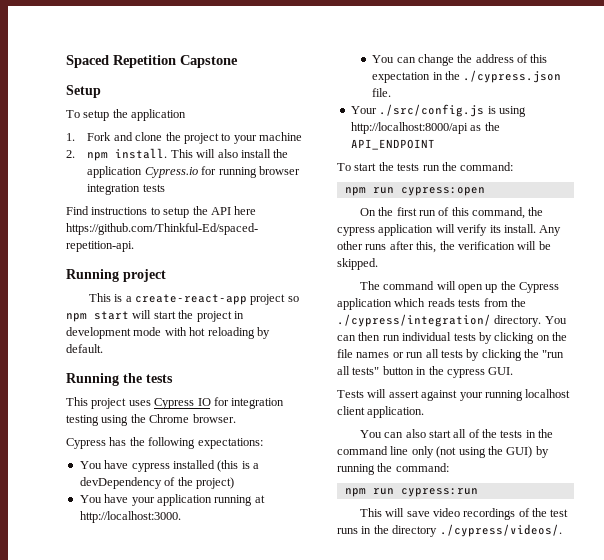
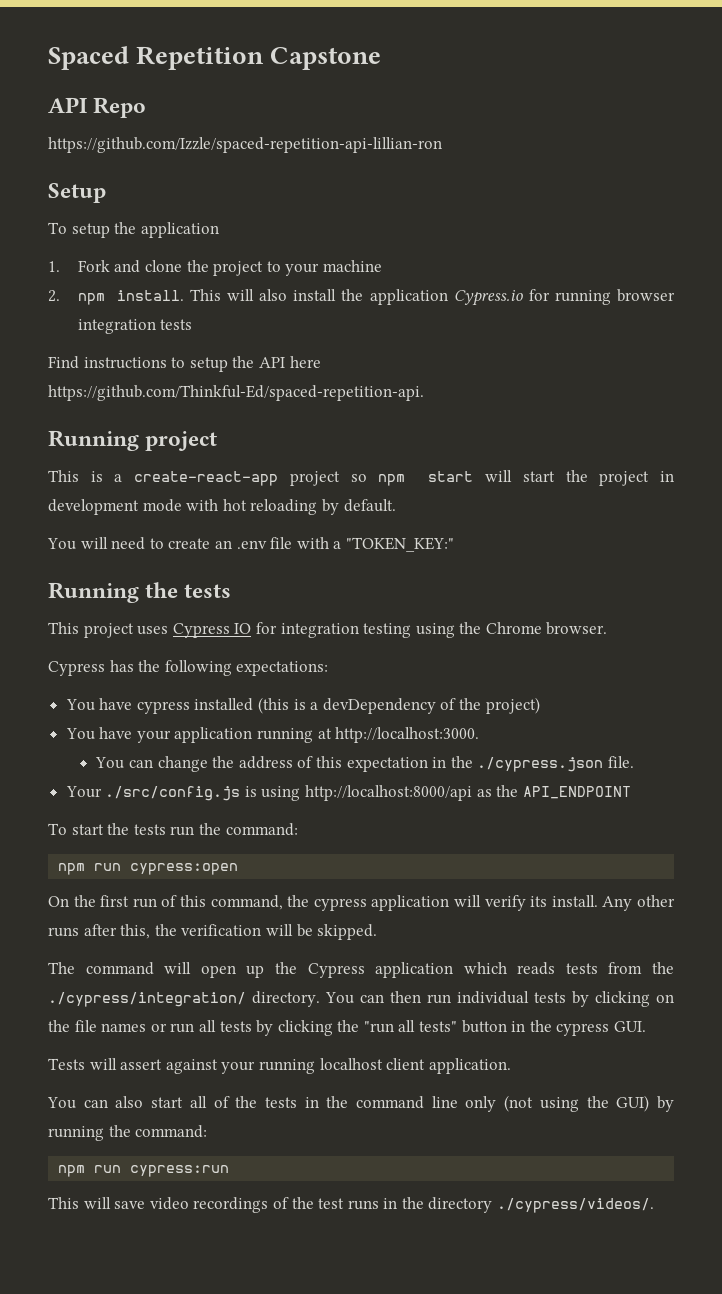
(238, 61) none -> [48,97,147,118] [48,137,442,153] // API Repo // https://github.com/Izzle/spaced-repetition-api-lillian-ron
(103, 348) none -> [47,537,454,552] // You will need to create an .env file with a "TOKEN_KEY:"

